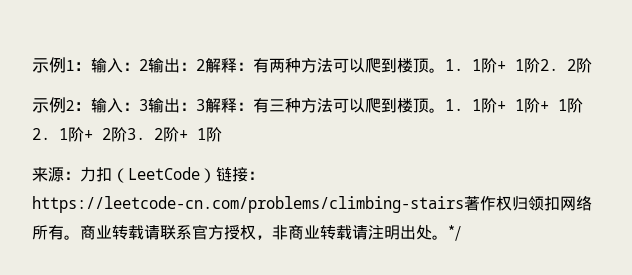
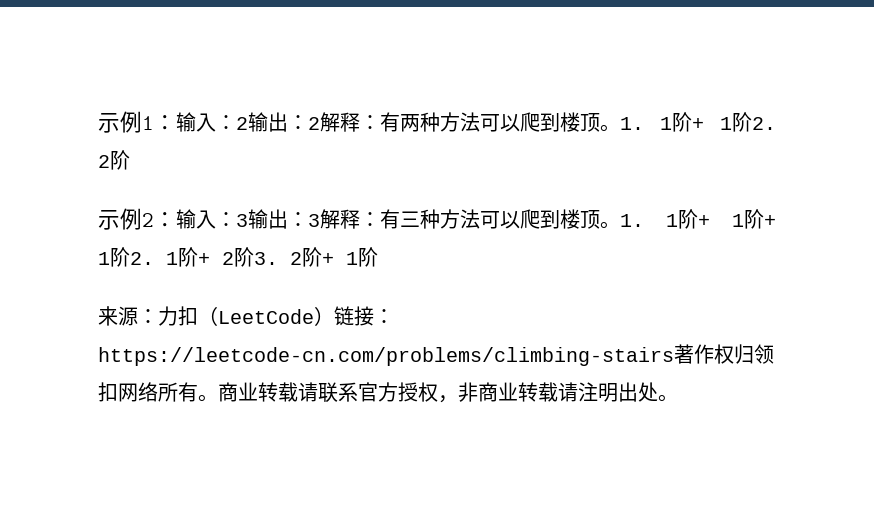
[448,225,461,241] */ -> (678, 398) none

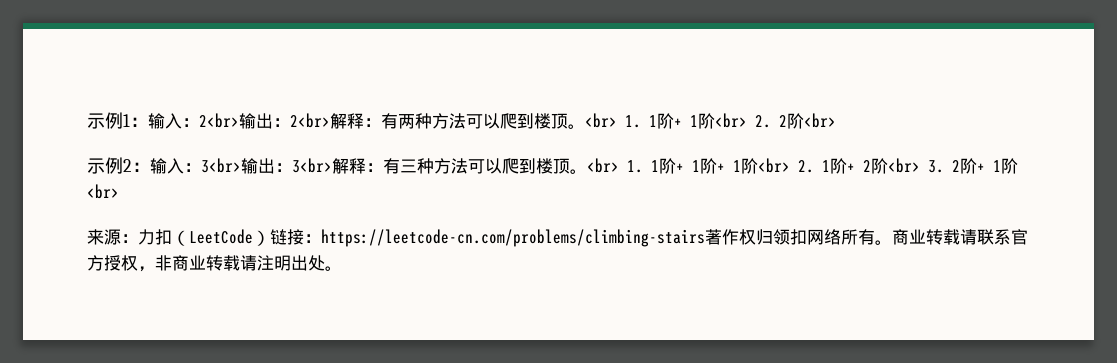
[236,112,320,132] 2输出：2 -> [199,113,330,129] 2<br>输出：2<br>
[620,112,752,132] 1. 1阶+ 1阶 -> [585,113,747,129] <br> 1. 1阶+ 1阶<br>
(130, 160) none -> [804,113,836,128] <br>
[236,209,320,229] 3输出：3 -> [201,158,332,174] 3<br>输出：3<br>
(620, 225) none -> [587,158,619,173] <br>
(130, 257) none -> [758,158,790,173] <br>
(254, 257) none -> [888,158,920,173] <br>
(378, 257) none -> [87,184,119,199] <br>

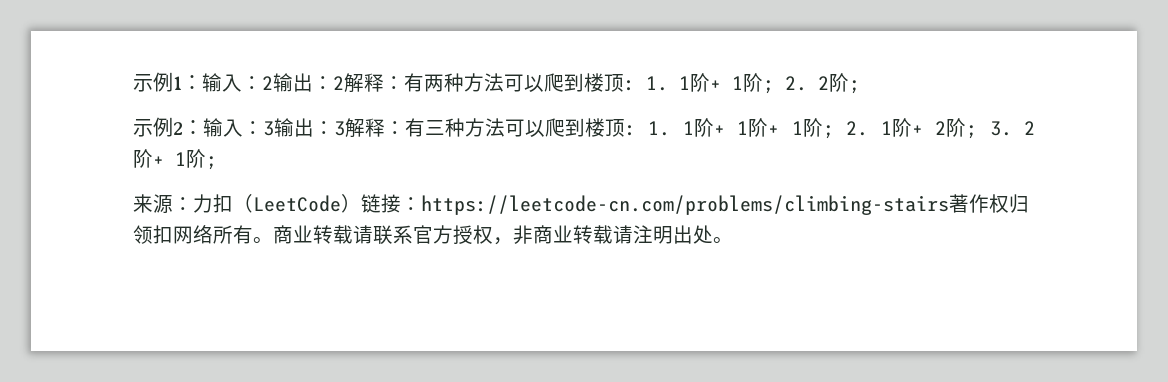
[199,113,330,129] 2<br>输出：2<br> -> [262,73,344,92] 2输出：2
[568,113,747,129] 。<br> 1. 1阶+ 1阶<br> -> [624,73,774,94] : 1. 1阶+ 1阶;
[804,113,836,128] <br> -> [849,80,860,94] ;
[201,158,332,174] 3<br>输出：3<br> -> [263,118,345,137] 3输出：3
[570,158,619,174] 。<br> -> [625,125,636,136] :
[758,158,790,173] <br> -> [822,125,834,139] ;
[888,158,920,173] <br> -> [966,125,978,139] ;
[87,184,119,199] <br> -> [206,156,217,170] ;

